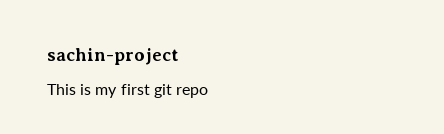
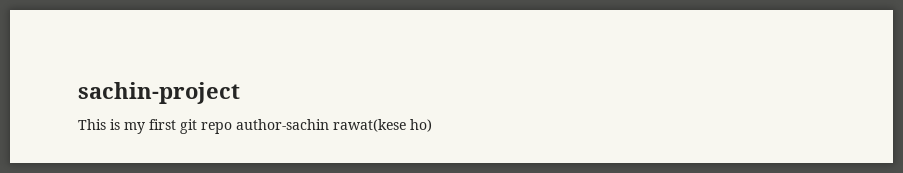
(208, 92) none -> [236,119,432,132] author-sachin rawat(kese ho)

